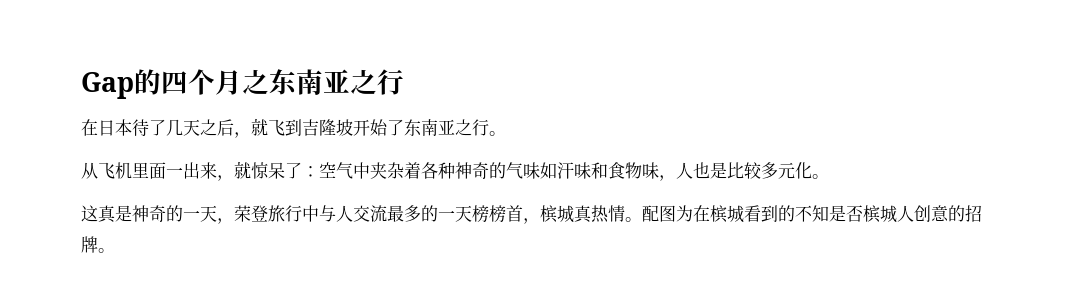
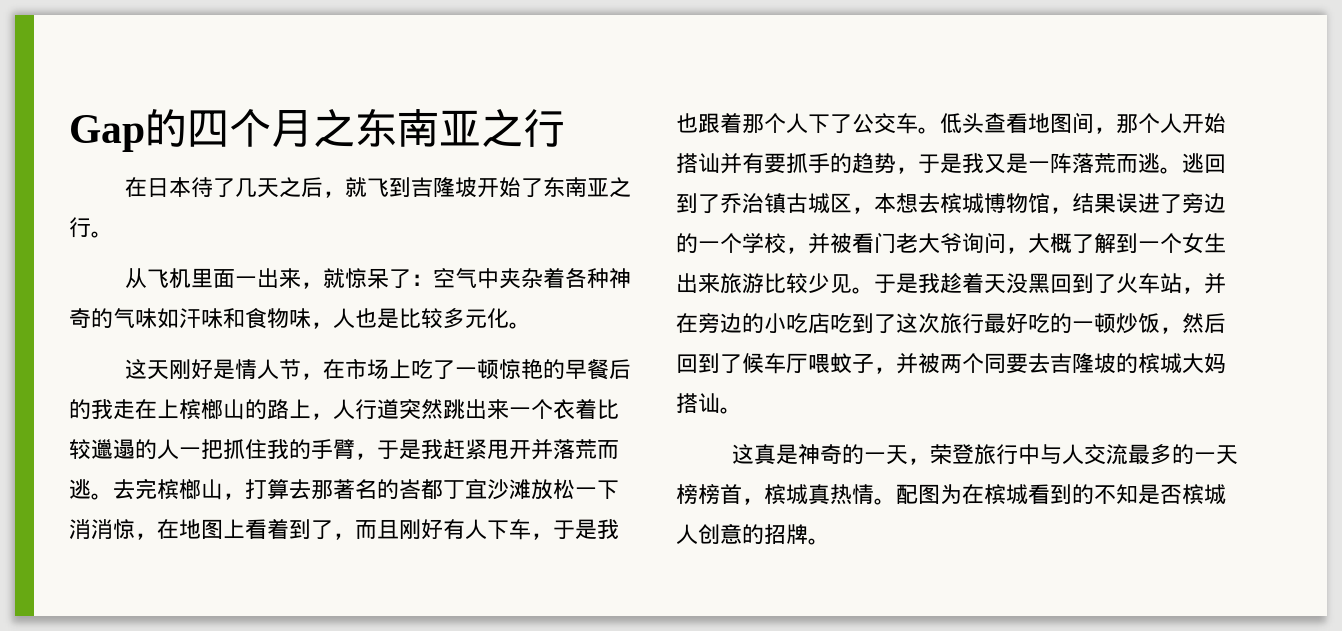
(829, 176) none -> [124,359,631,380] [69,398,619,420] [69,439,619,460] [69,478,619,500] [69,519,619,540] [676,112,1226,134] [676,153,1226,174] [676,192,1226,214] [676,232,1226,254] [676,273,1226,294] [676,312,1226,334] [676,353,1226,374] [676,393,742,414] // 这天刚好是情人节，在市场上吃了一顿惊艳的早餐后的我走在上槟榔山的路上，人行道突然跳出来一个衣着比较邋遢的人一把抓住我的手臂，于是我赶紧甩开并落荒而逃。去完槟榔山，打算去那著名的峇都丁宜沙滩放松一下消消惊，在地图上看着到了，而且刚好有人下车，于是我也跟着那个人下了公交车。低头查看地图间，那个人开始搭讪并有要抓手的趋势，于是我又是一阵落荒而逃。逃回到了乔治镇古城区，本想去槟城博物馆，结果误进了旁边的一个学校，并被看门老大爷询问，大概了解到一个女生出来旅游比较少见。于是我趁着天没黑回到了火车站，并在旁边的小吃店吃到了这次旅行最好吃的一顿炒饭，然后回到了候车厅喂蚊子，并被两个同要去吉隆坡的槟城大妈搭讪。

